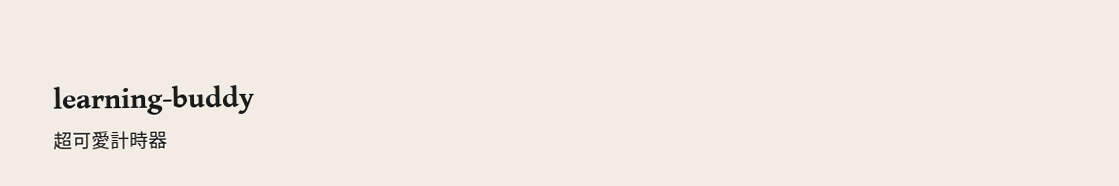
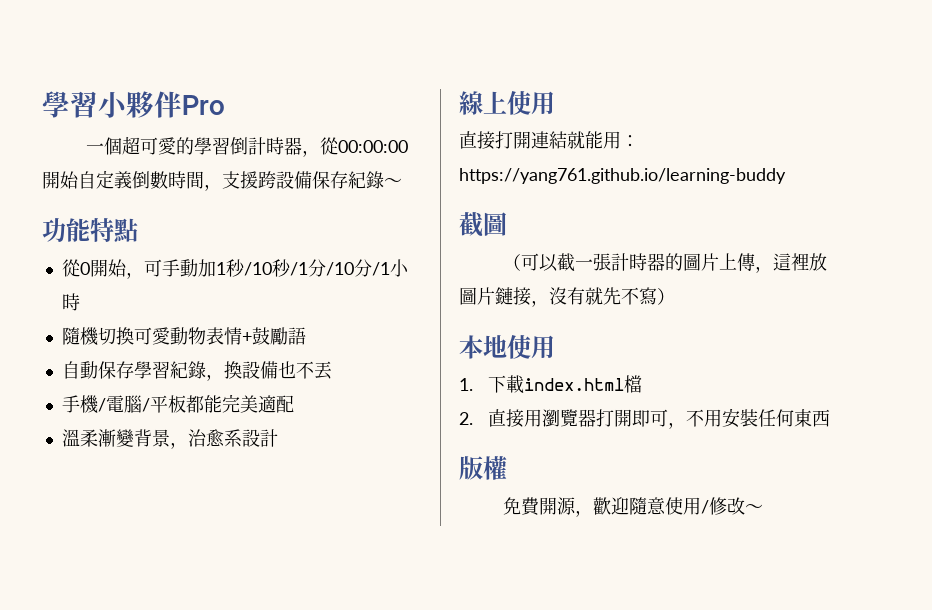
[52,84,255,116] [53,130,168,150] learning-buddy // 超可愛計時器 -> [41,91,225,118] [86,136,409,157] [42,170,402,191] [42,218,138,243] [61,259,409,279] [61,293,80,311] [61,327,306,346] [61,361,332,381] [61,394,294,414] [61,429,278,449] [459,90,555,115] [459,131,639,150] [459,168,786,184] [459,212,507,237] [503,253,828,273] [459,287,675,307] [459,334,555,359] [459,375,642,394] [459,408,830,429] [459,456,507,480] [503,497,764,517] 學習小夥伴Pro // 一個超可愛的學習倒計時器，從00:00:00開始自定義倒數時間，支援跨設備保存紀錄～ // 功能特點 // 從0開始，可手動加1秒/10秒/1分/10分/1小時 // 隨機切換可愛動物表情+鼓勵語 // 自動保存學習紀錄，換設備也不丟 // 手機/電腦/平板都能完美適配 // 溫柔漸變背景，治愈系設計 // 線上使用 // 直接打開連結就能用：https://yang761.github.io/learning-buddy // 截圖 // （可以截一張計時器的圖片上傳，這裡放圖片鏈接，沒有就先不寫） // 本地使用 // 1.下載index.html檔 // 2.直接用瀏覽器打開即可，不用安裝任何東西 // 版權 // 免費開源，歡迎隨意使用/修改～

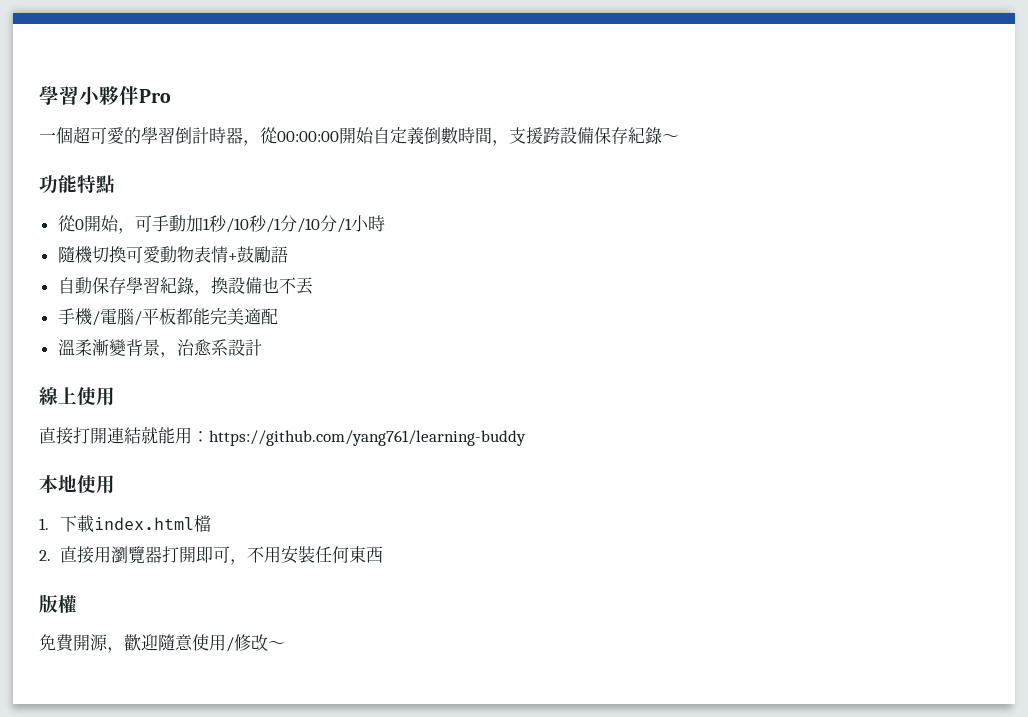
[459,168,786,184] [459,212,507,237] [503,253,828,273] [459,287,675,307] https://yang761.github.io/learning-buddy // 截圖 // （可以截一張計時器的圖片上傳，這裡放圖片鏈接，沒有就先不寫） -> [209,430,526,446] https://github.com/yang761/learning-buddy

